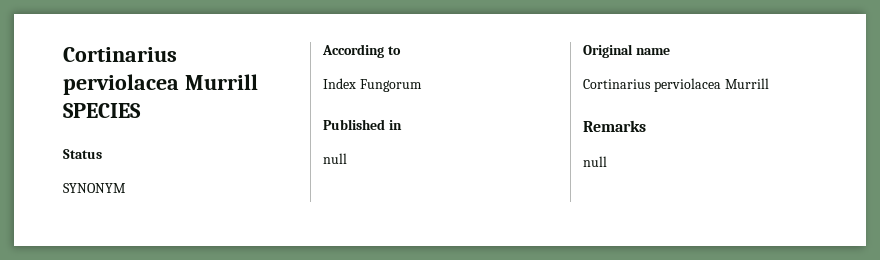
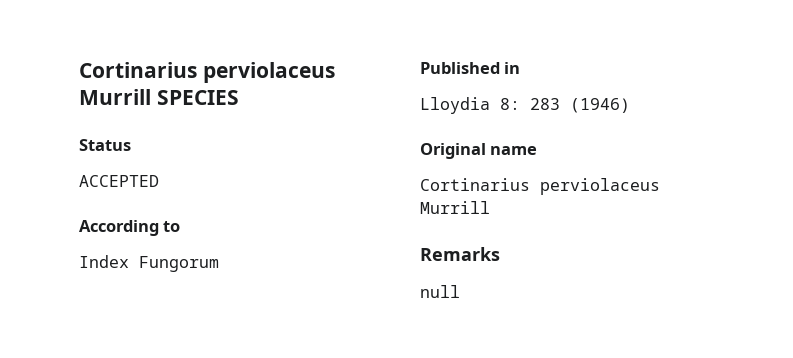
[63,47,177,62] [63,74,179,95] Cortinarius perviolacea -> [79,62,335,83] Cortinarius perviolaceus
[63,183,126,193] SYNONYM -> [79,175,159,187] ACCEPTED
[323,153,347,164] null -> [420,97,630,114] Lloydia 8: 283 (1946)
[653,78,721,92] perviolacea -> [540,178,660,195] perviolaceus

